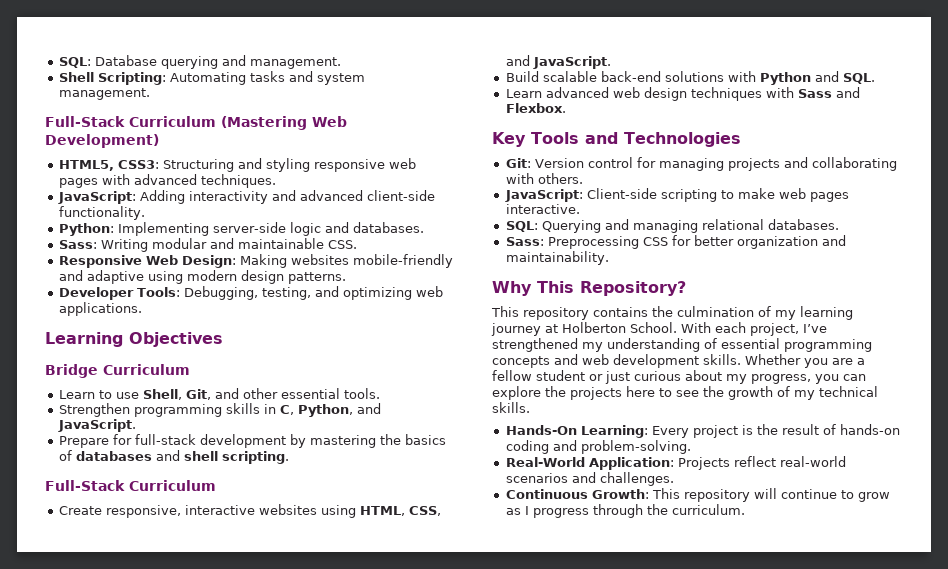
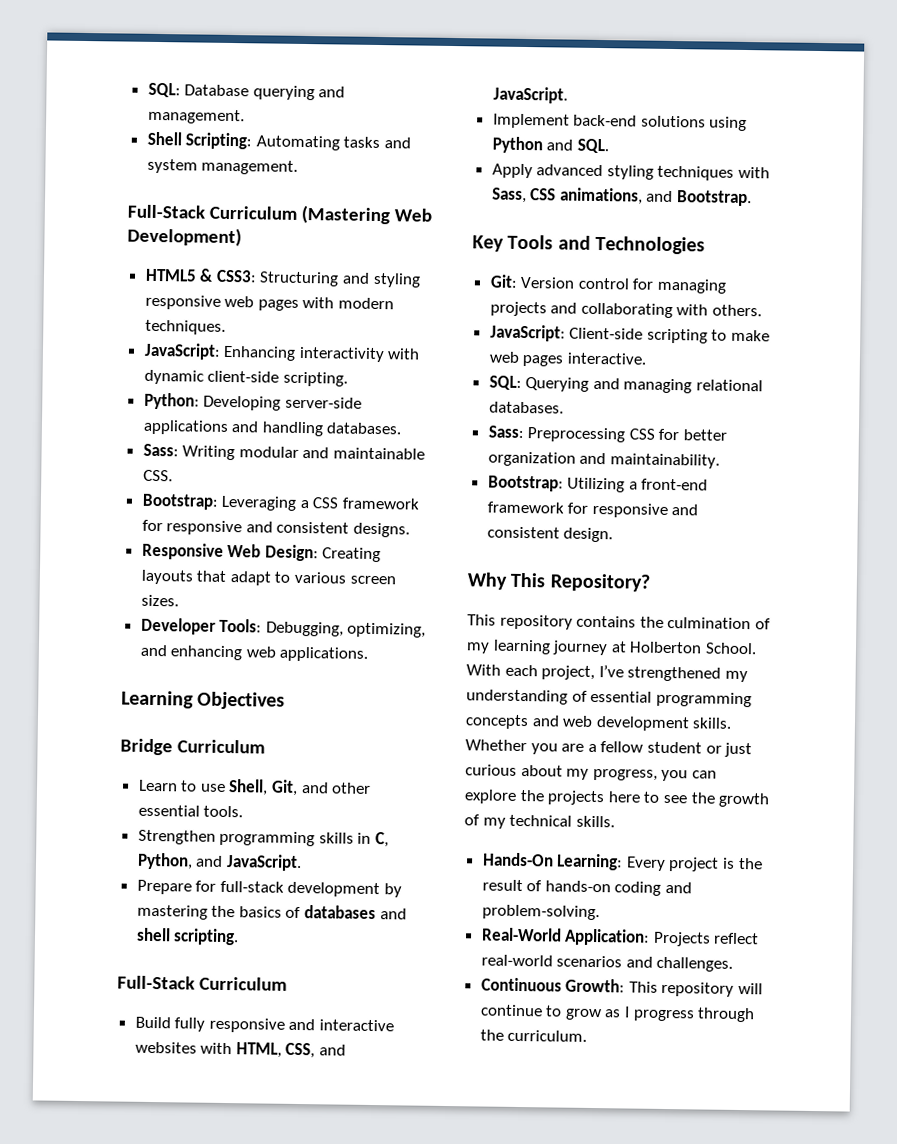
[58,160,114,171] HTML5, -> [144,268,215,282] HTML5 &
[133,174,197,185] advanced -> [338,297,395,310] modern
[139,190,435,204] [58,206,145,220] [58,222,349,236] Adding interactivity and advanced client-side functionality. // Python: Implementing server-side logic and -> [223,345,421,363] [143,369,348,387] [143,392,362,411] [142,419,324,437] Enhancing interactivity with dynamic client-side scripting. // Python: Developing server-side applications and handling
[58,254,453,268] [58,270,346,284] Responsive Web Design: Making websites mobile-friendly and adaptive using modern design patterns. -> [141,493,420,511] [141,519,411,538] [141,542,382,563] [140,569,396,586] [140,594,179,607] Bootstrap: Leveraging a CSS framework for responsive and consistent designs. // Responsive Web Design: Creating layouts that adapt to various screen sizes.
[261,286,412,300] testing, and optimizing -> [347,622,427,638] [139,644,243,661] optimizing, and enhancing
[58,505,181,518] Create responsive, -> [134,1016,316,1033] Build fully responsive and
[320,505,356,518] using -> [200,1042,233,1055] with
[505,71,597,82] Build scalable -> [492,113,570,129] Implement
[727,71,756,82] with -> [709,116,748,132] using
[505,87,860,101] [505,103,566,113] Learn advanced web design techniques with Sass and Flexbox. -> [491,163,771,181] [491,187,753,207] Apply advanced styling techniques with Sass, CSS animations, and Bootstrap.
(609, 258) none -> [487,475,709,493] [486,501,699,518] [486,526,614,543] // Bootstrap: Utilizing a front-end framework for responsive and consistent design.

